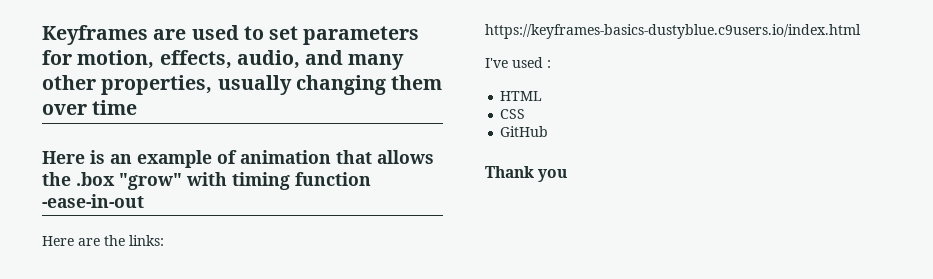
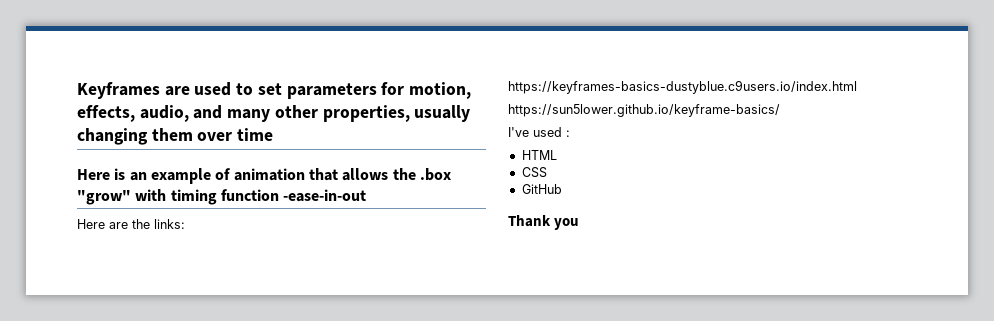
(861, 31) none -> [508,104,780,117] // https://sun5lower.github.io/keyframe-basics/

